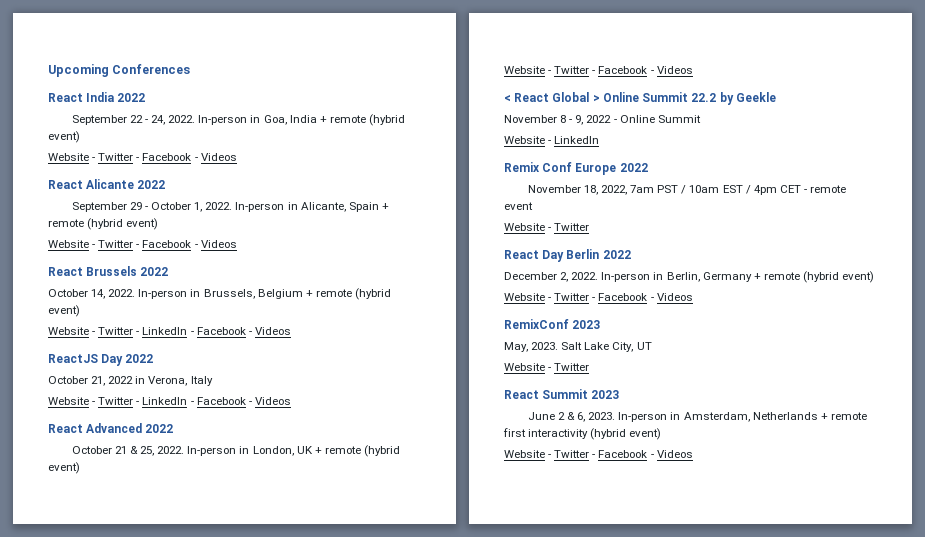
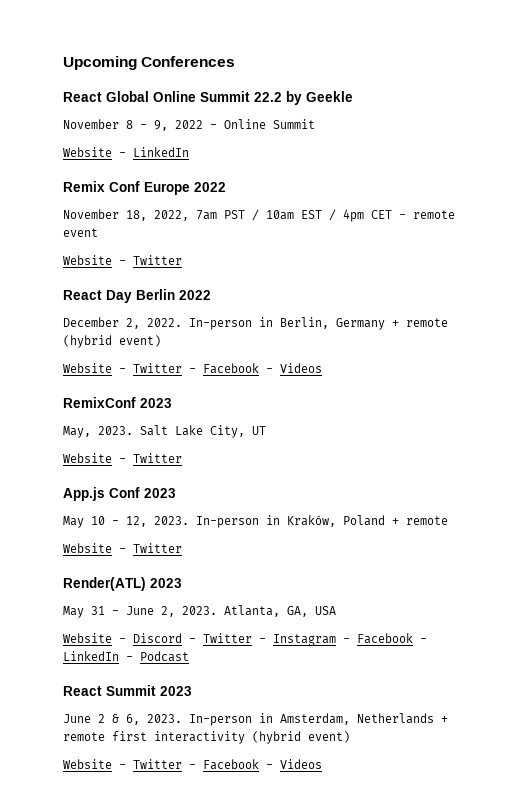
[86,92,146,102] [71,114,405,126] [48,131,80,143] [48,153,237,161] [48,179,166,189] [71,202,389,212] [48,218,159,230] [48,240,237,248] [48,266,169,276] [48,288,391,300] [48,305,80,317] [48,327,291,335] [48,354,154,366] [48,376,213,386] [48,397,291,405] [48,423,174,433] [71,445,400,457] [48,462,80,474] [504,66,693,74] [504,92,600,102] India 2022 // September 22 - 24, 2022. In-person in Goa, India + remote (hybrid event) // Website - Twitter - Facebook - Videos // React Alicante 2022 // September 29 - October 1, 2022. In-person in Alicante, Spain + remote (hybrid event) // Website - Twitter - Facebook - Videos // React Brussels 2022 // October 14, 2022. In-person in Brussels, Belgium + remote (hybrid event) // Website - Twitter - LinkedIn - Facebook - Videos // ReactJS Day 2022 // October 21, 2022 in Verona, Italy // Website - Twitter - LinkedIn - Facebook - Videos // React Advanced 2022 // October 21 & 25, 2022. In-person in London, UK + remote (hybrid event) // Website - Twitter - Facebook - Videos // < React Global > -> [106,91,149,102] Global
(590, 367) none -> [63,487,176,501] [63,515,448,528] [63,543,182,553] [63,577,182,591] [63,605,336,618] [63,633,427,646] [63,651,189,662] // App.js Conf 2023 // May 10 - 12, 2023. In-person in Kraków, Poland + remote // Website - Twitter // Render(ATL) 2023 // May 31 - June 2, 2023. Atlanta, GA, USA // Website - Discord - Twitter - Instagram - Facebook - LinkedIn - Podcast

